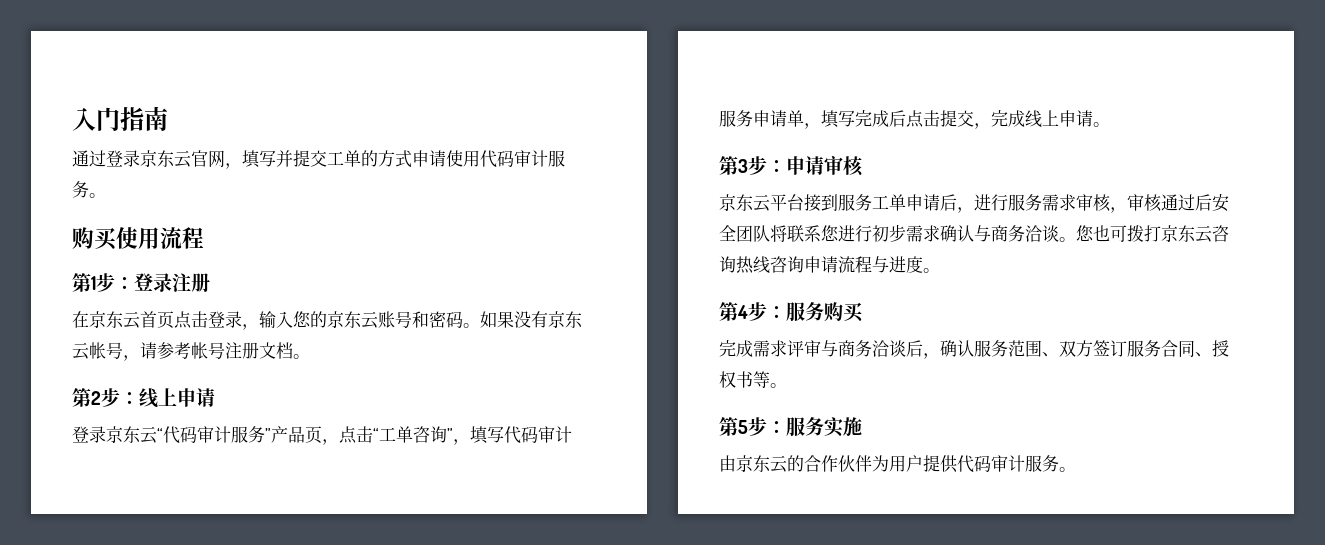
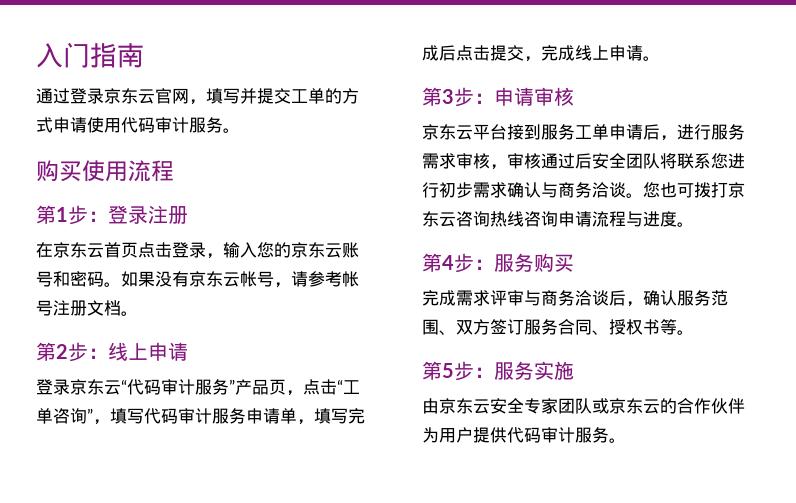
(787, 464) none -> [490,398,660,414] 安全专家团队或京东云

